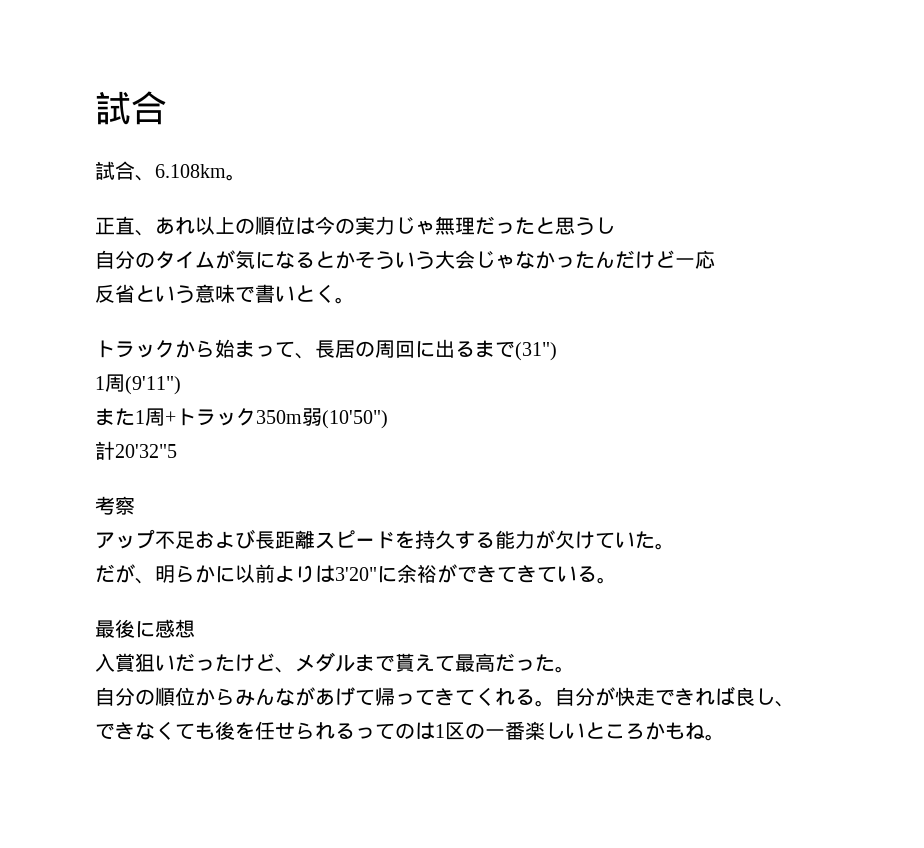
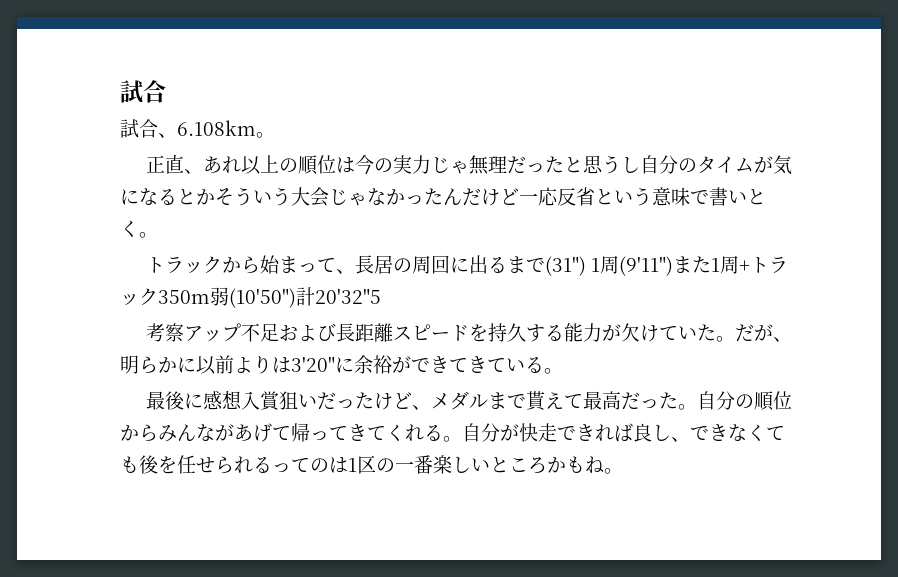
(615, 225) // -> (640, 164) none
(715, 259) // -> (558, 196) none
(557, 351) // -> (586, 266) none
(181, 385) // -> (674, 266) none
(388, 419) // -> (296, 298) none
(135, 505) // -> (184, 332) none
(675, 546) // -> (735, 339) none
(195, 628) // -> (242, 400) none
(575, 669) // -> (697, 407) none
(795, 704) // -> (690, 439) none

